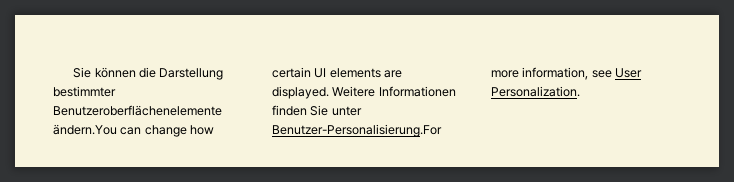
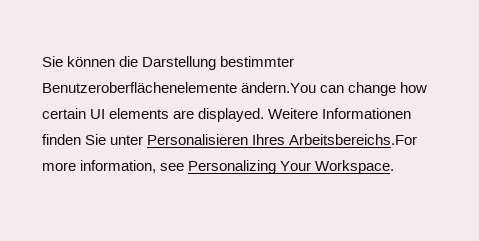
[272,124,442,137] [491,67,643,80] [491,86,580,97] Benutzer-Personalisierung.For more information, see User Personalization. -> [147,134,418,145] [42,160,395,174] Personalisieren Ihres Arbeitsbereichs.For more information, see Personalizing Your Workspace.

